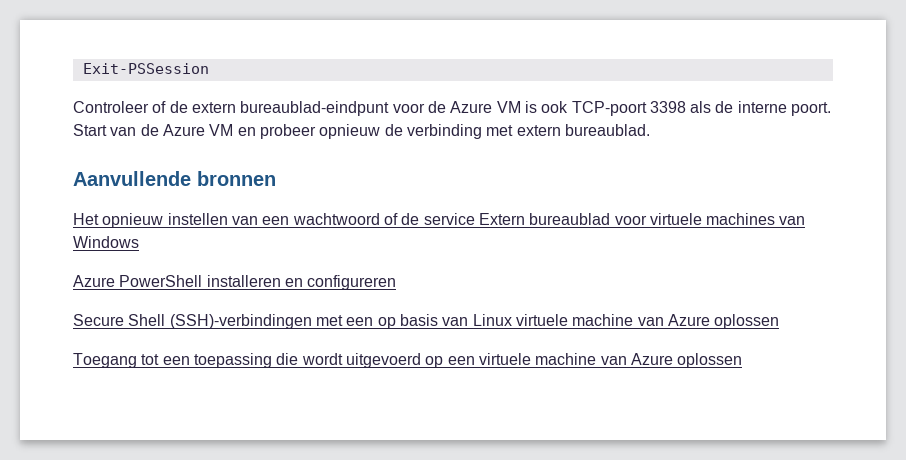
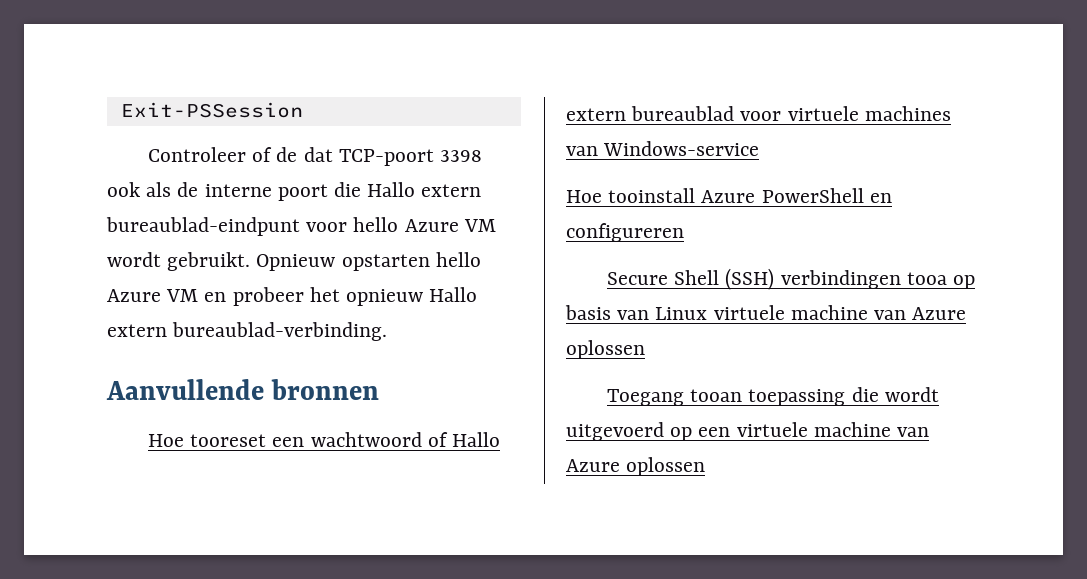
(188, 107) none -> [303,147,483,166] [107,182,416,201] dat TCP-poort 3398 ook als de interne poort die Hallo
[427,101,832,116] [73,124,650,139] [73,171,276,186] [73,213,525,228] de Azure VM is ook TCP-poort 3398 als de interne poort. Start van de Azure VM en probeer opnieuw de verbinding met extern bureaublad. // Aanvullende bronnen // Het opnieuw instellen van een wachtwoord of de service Extern -> [353,217,496,232] [107,252,481,271] [107,287,478,306] [107,322,388,341] [106,379,380,400] [147,432,501,447] [566,108,626,121] hello Azure VM wordt gebruikt. Opnieuw opstarten hello Azure VM en probeer het opnieuw Hallo extern bureaublad-verbinding. // Aanvullende bronnen // Hoe tooreset een wachtwoord of Hallo extern
[73,236,139,248] Windows // -> [603,141,760,156] [566,188,696,203] Windows-service // Hoe tooinstall
[206,275,281,287] installeren -> (864, 195) none
[169,314,374,329] (SSH)-verbindingen met een -> [725,268,947,290] (SSH) verbindingen tooa
[141,354,190,365] tot een -> [690,389,743,402] tooan

